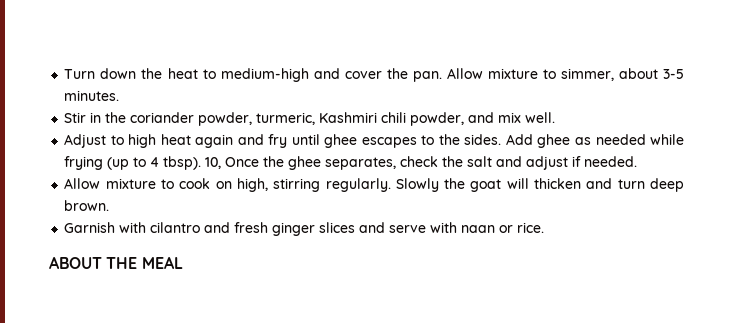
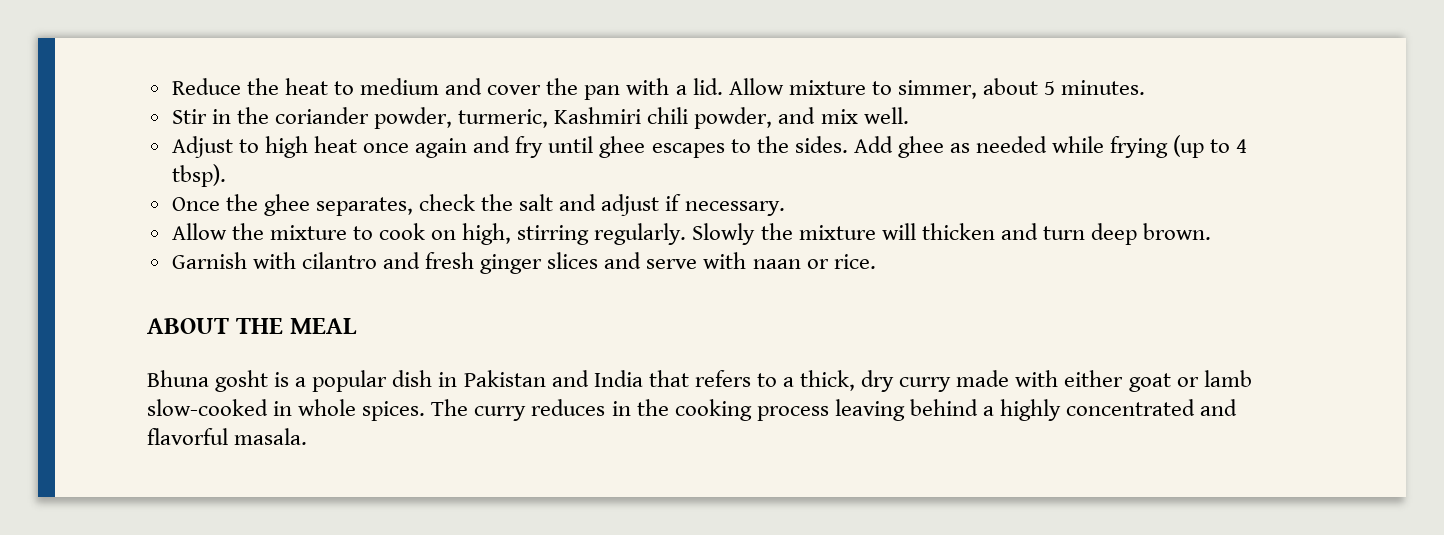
[64,68,137,79] Turn down -> [171,78,241,95] Reduce
[220,68,309,82] medium-high -> [360,78,440,95] medium
[412,71,442,82] pan. -> [584,78,723,100] pan with a lid.
[663,69,685,79] 3-5 -> [1044,81,1056,95] 5
(191, 139) none -> [363,143,410,153] once
[205,157,222,169] 10, -> (226, 175) //
[584,156,638,167] [64,178,101,189] needed. // Allow -> [684,201,785,216] [171,223,264,240] necessary. // Allow the
[470,179,502,192] goat -> [798,225,876,240] mixture
(183, 262) none -> [147,370,1252,392] [147,399,1238,421] [147,428,308,445] // Bhuna gosht is a popular dish in Pakistan and India that refers to a thick, dry curry made with either goat or lamb slow-cooked in whole spices. The curry reduces in the cooking process leaving behind a highly concentrated and flavorful masala.

